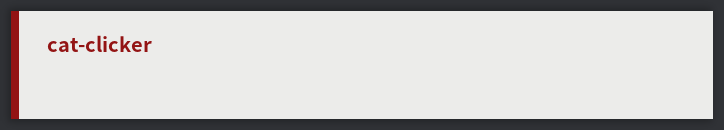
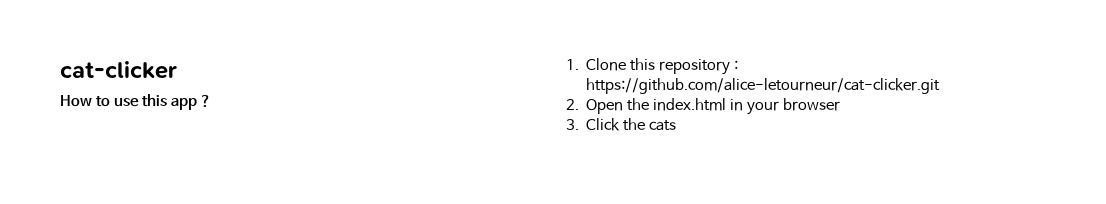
(152, 43) none -> [60,94,211,110] [566,58,738,75] [586,78,941,94] [566,98,840,115] [566,118,677,131] // How to use this app ? // 1. Clone this repository : https://github.com/alice-letourneur/cat-clicker.git // 2. Open the index.html in your browser // 3. Click the cats

